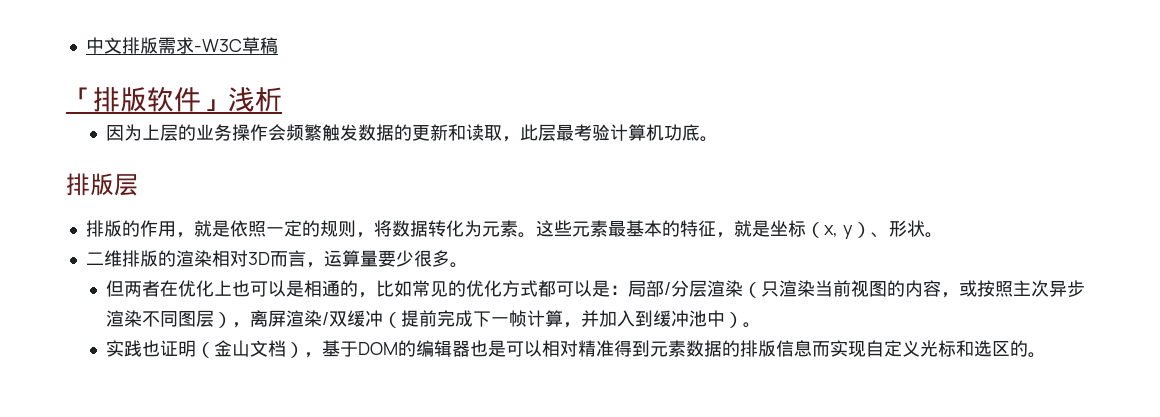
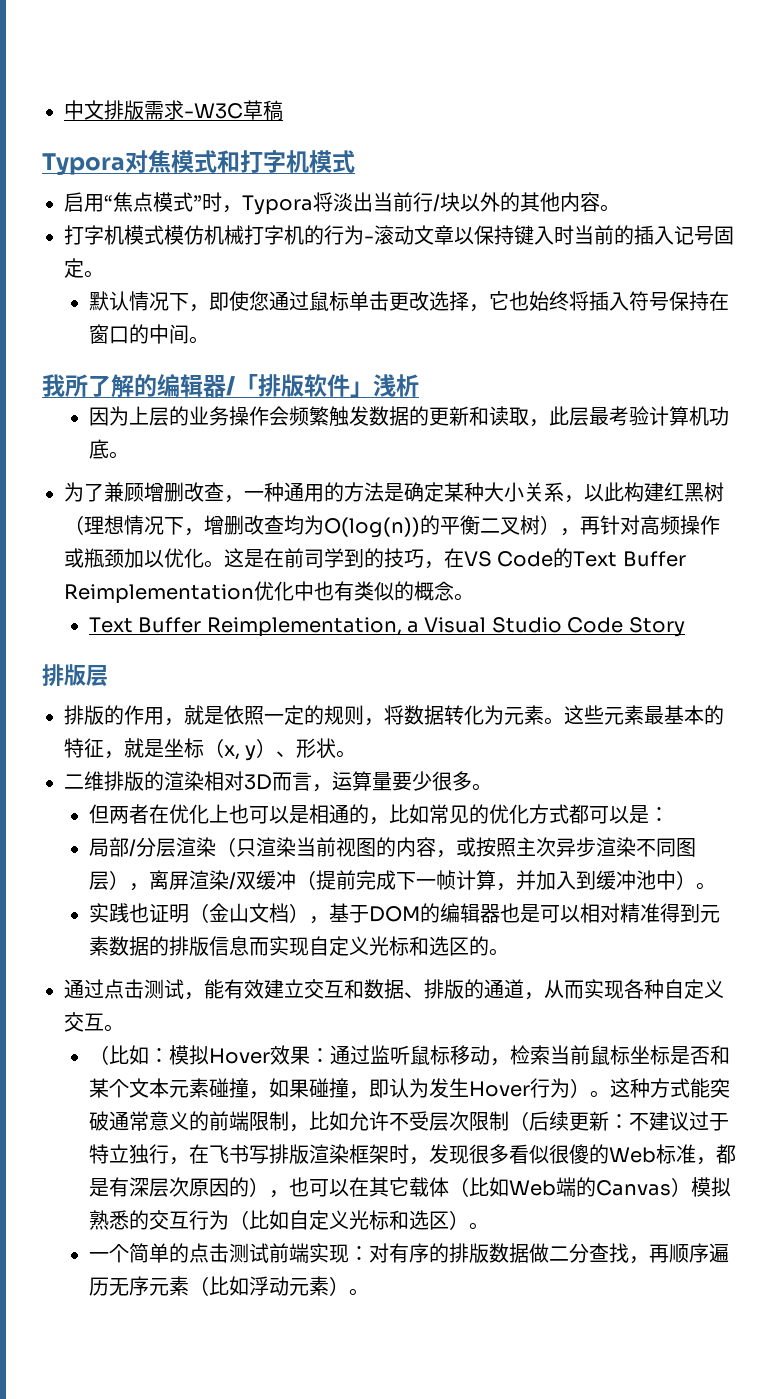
(278, 45) none -> [42,150,355,175] [64,192,620,215] [64,225,734,245] [64,258,104,278] [88,291,729,312] [88,324,209,344] [42,374,235,398] Typora对焦模式和打字机模式 // 启用“焦点模式”时，Typora将淡出当前行/块以外的其他内容。 // 打字机模式模仿机械打字机的行为-滚动文章以保持键入时当前的插入记号固定。 // 默认情况下，即使您通过鼠标单击更改选择，它也始终将插入符号保持在窗口的中间。 // 我所了解的编辑器/
(719, 139) none -> [64,482,724,503] [64,515,720,538] [64,548,686,569] [64,581,474,604] [88,617,685,637] // 为了兼顾增删改查，一种通用的方法是确定某种大小关系，以此构建红黑树（理想情况下，增删改查均为O(log(n))的平衡二叉树），再针对高频操作或瓶颈加以优化。这是在前司学到的技巧，在VS Code的Text Buffer Reimplementation优化中也有类似的概念。 // Text Buffer Reimplementation, a Visual Studio Code Story
(629, 290) none -> (669, 814) //
(1047, 355) none -> [64,979,724,1000] [64,1012,124,1032] [88,1045,730,1066] [88,1078,730,1099] [88,1111,729,1132] [88,1144,736,1165] [88,1177,731,1198] [88,1210,489,1230] [88,1243,729,1264] [88,1276,369,1296] // 通过点击测试，能有效建立交互和数据、排版的通道，从而实现各种自定义交互。 // （比如：模拟Hover效果：通过监听鼠标移动，检索当前鼠标坐标是否和某个文本元素碰撞，如果碰撞，即认为发生Hover行为）。这种方式能突破通常意义的前端限制，比如允许不受层次限制（后续更新：不建议过于特立独行，在飞书写排版渲染框架时，发现很多看似很傻的Web标准，都是有深层次原因的），也可以在其它载体（比如Web端的Canvas）模拟熟悉的交互行为（比如自定义光标和选区）。 // 一个简单的点击测试前端实现：对有序的排版数据做二分查找，再顺序遍历无序元素（比如浮动元素）。

